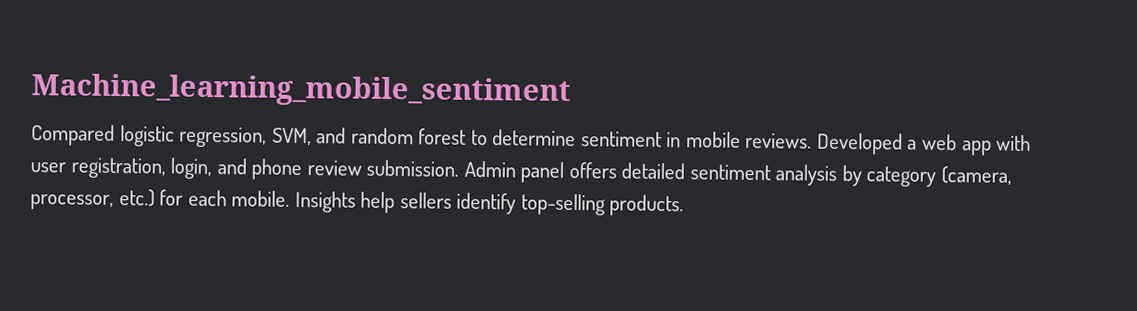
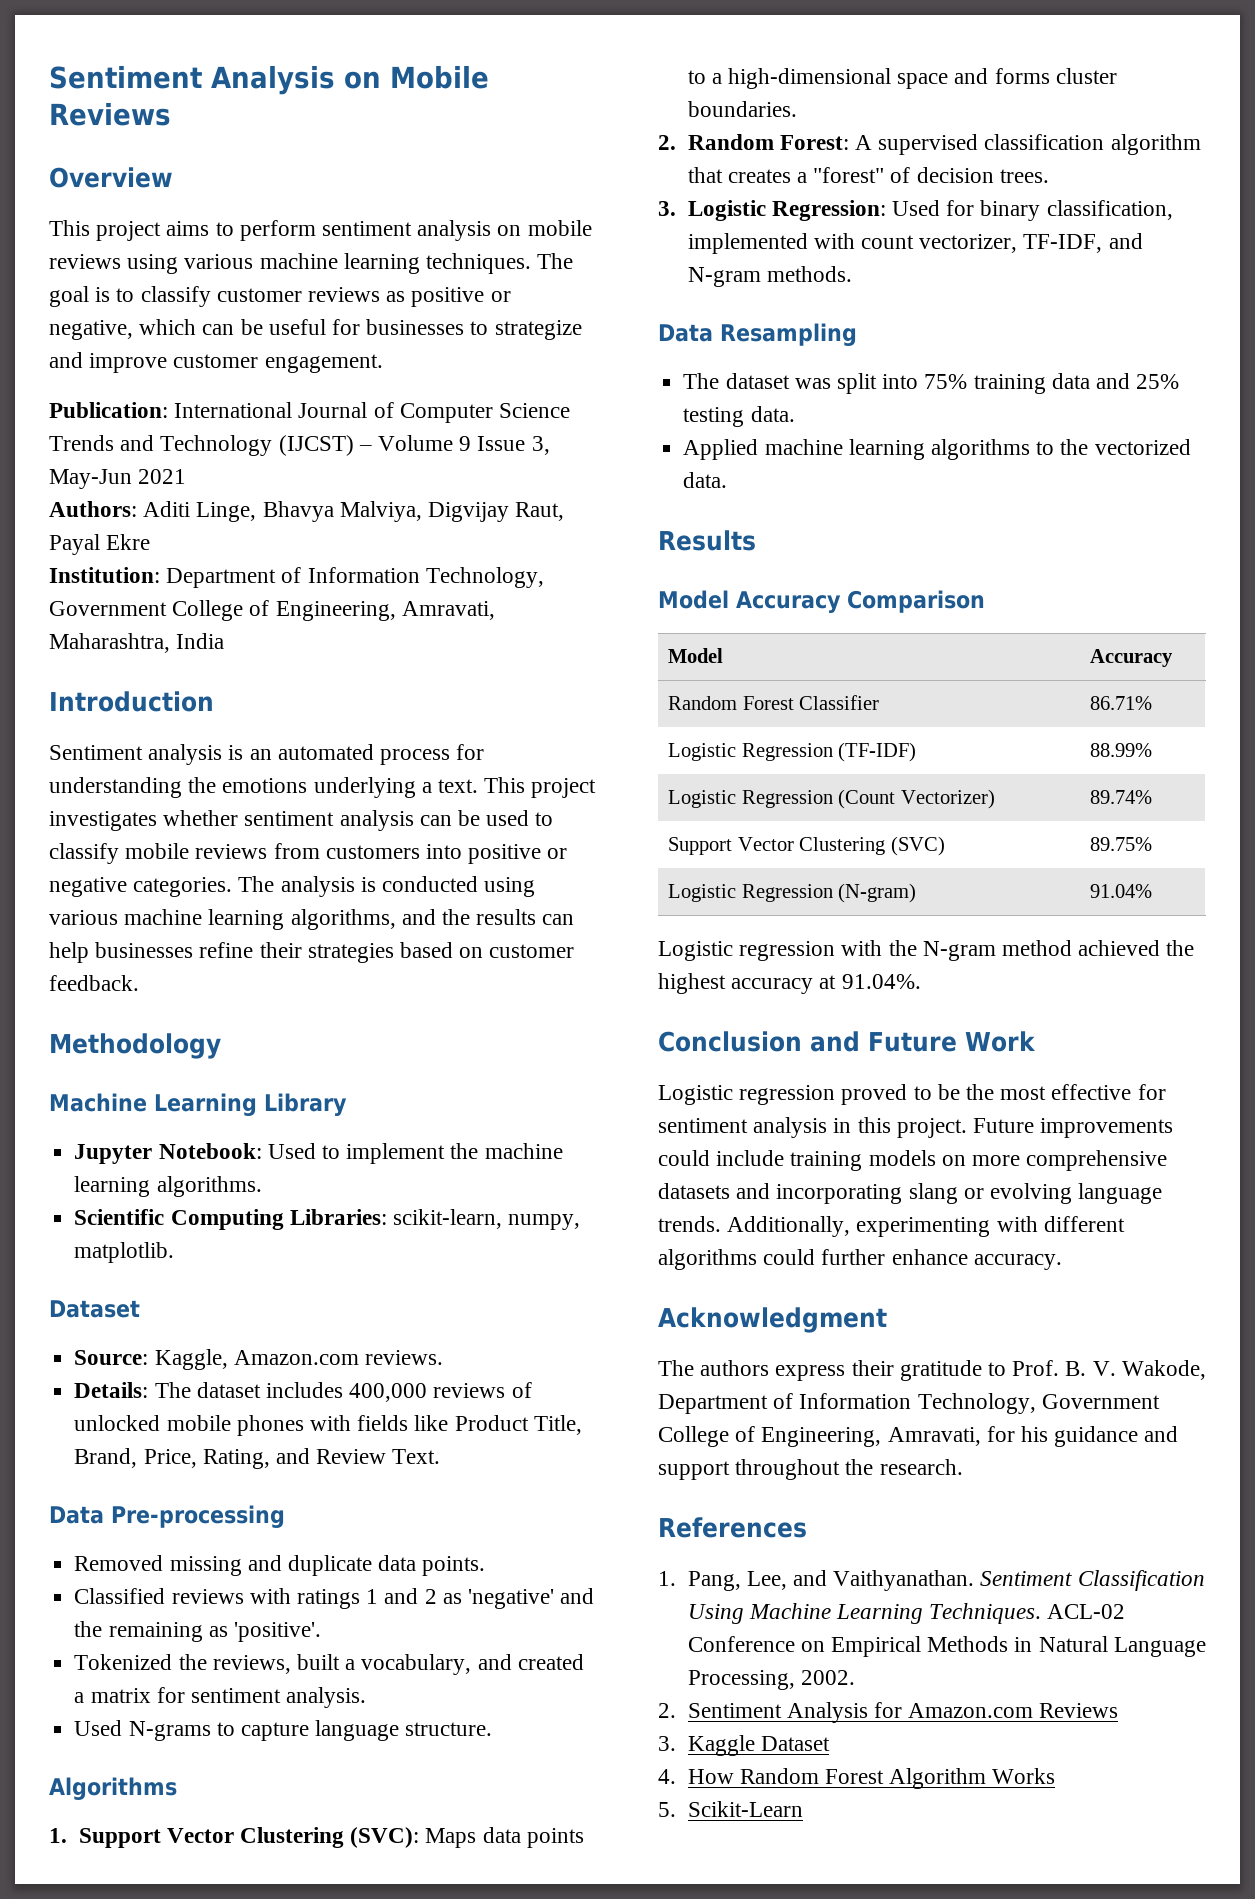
[31,73,571,109] [31,124,1032,156] [30,157,1013,188] [30,189,685,217] Machine_learning_mobile_sentiment // Compared logistic regression, SVM, and random forest to determine sentiment in mobile reviews. Developed a web app with user registration, login, and phone review submission. Admin panel offers detailed sentiment analysis by category (camera, processor, etc.) for each mobile. Insights help sellers identify top-selling products. -> [49,65,489,95] [49,102,171,126] [49,167,173,188] [49,220,592,241] [49,253,574,274] [49,286,511,307] [49,319,582,340] [49,352,383,373] [49,402,571,423] [49,435,550,456] [49,469,187,489] [49,501,565,522] [49,534,151,555] [49,567,544,588] [49,600,495,621] [49,633,225,653] [49,691,214,712] [49,744,485,765] [49,777,597,798] [49,810,554,831] [49,843,568,864] [49,876,536,897] [49,909,575,930] [49,942,575,963] [49,975,139,991] [49,1033,221,1059] [49,1093,347,1116] [74,1143,563,1164] [74,1176,262,1197] [74,1209,581,1230] [74,1242,175,1263] [49,1300,140,1318] [74,1349,443,1370] [74,1382,532,1402] [74,1415,582,1436] [74,1448,441,1469] [49,1505,285,1528] [74,1555,486,1576] [74,1588,595,1609] [74,1621,321,1642] [74,1654,584,1675] [74,1687,367,1708] [74,1720,493,1741] [49,1777,177,1800] [49,1827,584,1848] [687,68,1117,89] [687,101,797,117] [658,134,1201,155] [687,167,1049,183] [658,200,1173,221] [687,233,1143,254] [687,266,852,287] [658,323,857,346] [683,373,1180,394] [683,406,795,427] [683,439,1191,460] [683,472,728,488] [658,530,756,551] [658,590,985,613] [668,648,724,663] [1090,649,1174,667] [668,695,880,710] [1090,696,1153,710] [668,742,917,762] [1090,743,1153,757] [668,789,995,809] [1090,790,1153,804] [668,836,945,856] [1090,837,1153,851] [668,883,917,903] [1090,884,1153,898] [658,940,1195,961] [658,973,921,994] [658,1031,1036,1052] [658,1084,1166,1105] [658,1117,1174,1138] [658,1150,1168,1171] [658,1183,1163,1204] [658,1216,1125,1237] [658,1249,1062,1270] [658,1307,887,1333] [658,1360,1206,1381] [658,1393,1160,1414] [658,1426,1179,1447] [658,1459,963,1480] [658,1517,807,1538] [658,1570,1205,1591] [687,1603,1126,1624] [687,1636,1206,1657] [687,1670,855,1690] [658,1702,1119,1723] [658,1735,830,1756] [658,1768,1056,1789] [658,1801,803,1817] Sentiment Analysis on Mobile Reviews // Overview // This project aims to perform sentiment analysis on mobile reviews using various machine learning techniques. The goal is to classify customer reviews as positive or negative, which can be useful for businesses to strategize and improve customer engagement. // Publication: International Journal of Computer Science Trends and Technology (IJCST) – Volume 9 Issue 3, May-Jun 2021 // Authors: Aditi Linge, Bhavya Malviya, Digvijay Raut, Payal Ekre // Institution: Department of Information Technology, Government College of Engineering, Amravati, Maharashtra, India // Introduction // Sentiment analysis is an automated process for understanding the emotions underlying a text. This project investigates whether sentiment analysis can be used to classify mobile reviews from customers into positive or negative categories. The analysis is conducted using various machine learning algorithms, and the results can help businesses refine their strategies based on customer feedback. // Methodology // Machine Learning Library // Jupyter Notebook: Used to implement the machine learning algorithms. // Scientific Computing Libraries: scikit-learn, numpy, matplotlib. // Dataset // Source: Kaggle, Amazon.com reviews. // Details: The dataset includes 400,000 reviews of unlocked mobile phones with fields like Product Title, Brand, Price, Rating, and Review Text. // Data Pre-processing // Removed missing and duplicate data points. // Classified reviews with ratings 1 and 2 as 'negative' and the remaining as 'positive'. // Tokenized the reviews, built a vocabulary, and created a matrix for sentiment analysis. // Used N-grams to capture language structure. // Algorithms // 1. Support Vector Clustering (SVC): Maps data points to a high-dimensional space and forms cluster boundaries. // 2. Random Forest: A supervised classification algorithm that creates a "forest" of decision trees. // 3. Logistic Regression: Used for binary classification, implemented with count vectorizer, TF-IDF, and N-gram methods. // Data Resampling // The dataset was split into 75% training data and 25% testing data. // Applied machine learning algorithms to the vectorized data. // Results // Model Accuracy Comparison // Model | Accuracy // Random Forest Classifier | 86.71% // Logistic Regression (TF-IDF) | 88.99% // Logistic Regression (Count Vectorizer) | 89.74% // Support Vector Clustering (SVC) | 89.75% // Logistic Regression (N-gram) | 91.04% // Logistic regression with the N-gram method achieved the highest accuracy at 91.04%. // Conclusion and Future Work // Logistic regression proved to be the most effective for sentiment analysis in this project. Future improvements could include training models on more comprehensive datasets and incorporating slang or evolving language trends. Additionally, experimenting with different algorithms could further enhance accuracy. // Acknowledgment // The authors express their gratitude to Prof. B. V. Wakode, Department of Information Technology, Government College of Engineering, Amravati, for his guidance and support throughout the research. // References // 1. Pang, Lee, and Vaithyanathan. Sentiment Classification Using Machine Learning Techniques. ACL-02 Conference on Empirical Methods in Natural Language Processing, 2002. // 2. Sentiment Analysis for Amazon.com Reviews // 3. Kaggle Dataset // 4. How Random Forest Algorithm Works // 5. Scikit-Learn

